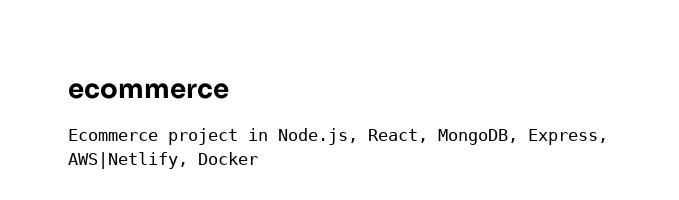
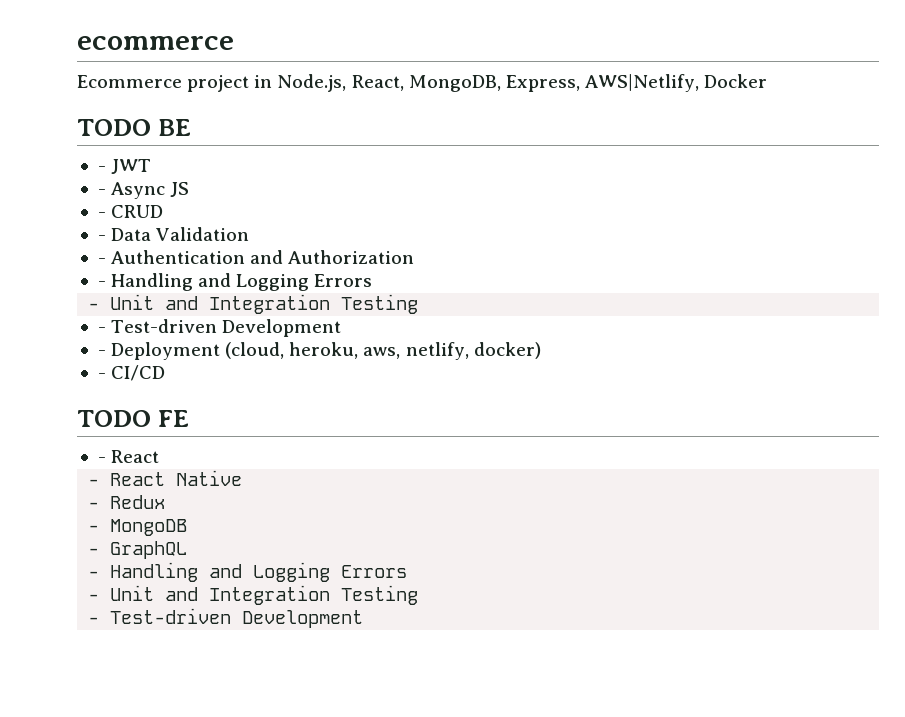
(258, 158) none -> [77,119,191,136] [97,159,152,174] [97,182,190,199] [97,205,164,218] [97,227,250,241] [97,250,415,264] [97,273,373,291] [88,294,419,314] [97,319,342,337] [97,342,541,360] [97,365,166,381] [77,410,189,427] [97,450,160,463] [88,470,243,486] [88,495,166,509] [88,519,188,536] [88,541,188,559] [88,562,408,582] [88,585,419,605] [88,608,364,628] // TODO BE // - JWT // - Async JS // - CRUD // - Data Validation // - Authentication and Authorization // - Handling and Logging Errors // - Unit and Integration Testing // - Test-driven Development // - Deployment (cloud, heroku, aws, netlify, docker) // - CI/CD // TODO FE // - React // - React Native // - Redux // - MongoDB // - GraphQL // - Handling and Logging Errors // - Unit and Integration Testing // - Test-driven Development

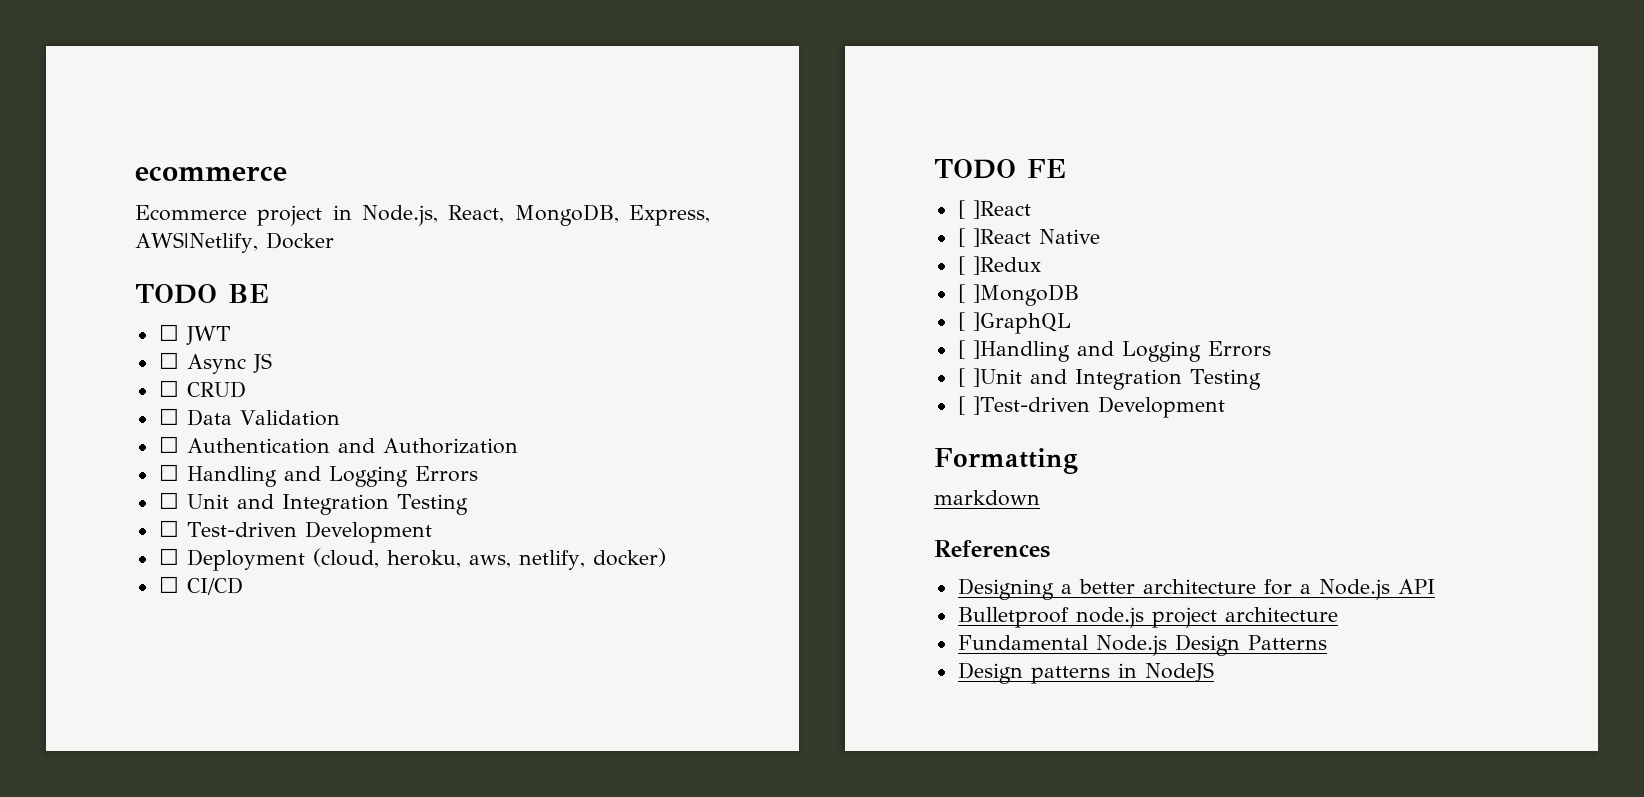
[97,166,106,172] - -> [158,324,179,341] ☐
[97,189,106,195] - -> [158,352,179,369] ☐
[97,212,106,218] - -> [158,380,179,397] ☐
[97,235,106,241] - -> [158,408,179,425] ☐
[97,258,106,264] - -> [158,436,179,453] ☐
[97,273,373,291] [88,294,419,314] [97,327,106,333] - Handling and Logging Errors // - Unit and Integration Testing // - -> [158,464,478,487] [158,492,468,515] [158,520,179,537] ☐ Handling and Logging Errors // ☐ Unit and Integration Testing // ☐
[97,350,106,356] - -> [158,548,179,565] ☐
[97,373,106,379] - -> [158,576,179,593] ☐
[97,450,160,463] [88,470,243,486] [88,495,166,509] [88,519,188,536] [88,541,188,559] [88,562,408,582] [88,585,419,605] [88,608,364,628] - React // - React Native // - Redux // - MongoDB // - GraphQL // - Handling and Logging Errors // - Unit and Integration Testing // - Test-driven Development -> [957,200,1031,219] [957,228,1100,247] [957,256,1041,275] [957,284,1079,306] [957,312,1071,334] [957,340,1271,362] [957,368,1261,390] [957,396,1225,418] [934,448,1078,474] [934,490,1040,506] [934,540,1050,558] [957,578,1435,600] [957,607,1338,628] [957,634,1327,656] [957,662,1214,684] [ ]React // [ ]React Native // [ ]Redux // [ ]MongoDB // [ ]GraphQL // [ ]Handling and Logging Errors // [ ]Unit and Integration Testing // [ ]Test-driven Development // Formatting // markdown // References // Designing a better architecture for a Node.js API // Bulletproof node.js project architecture // Fundamental Node.js Design Patterns // Design patterns in NodeJS

